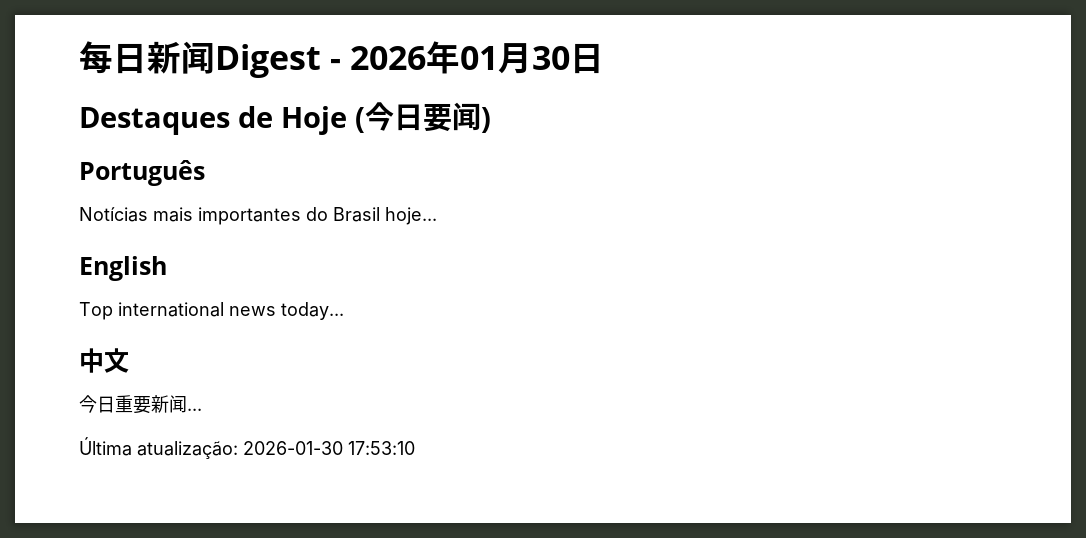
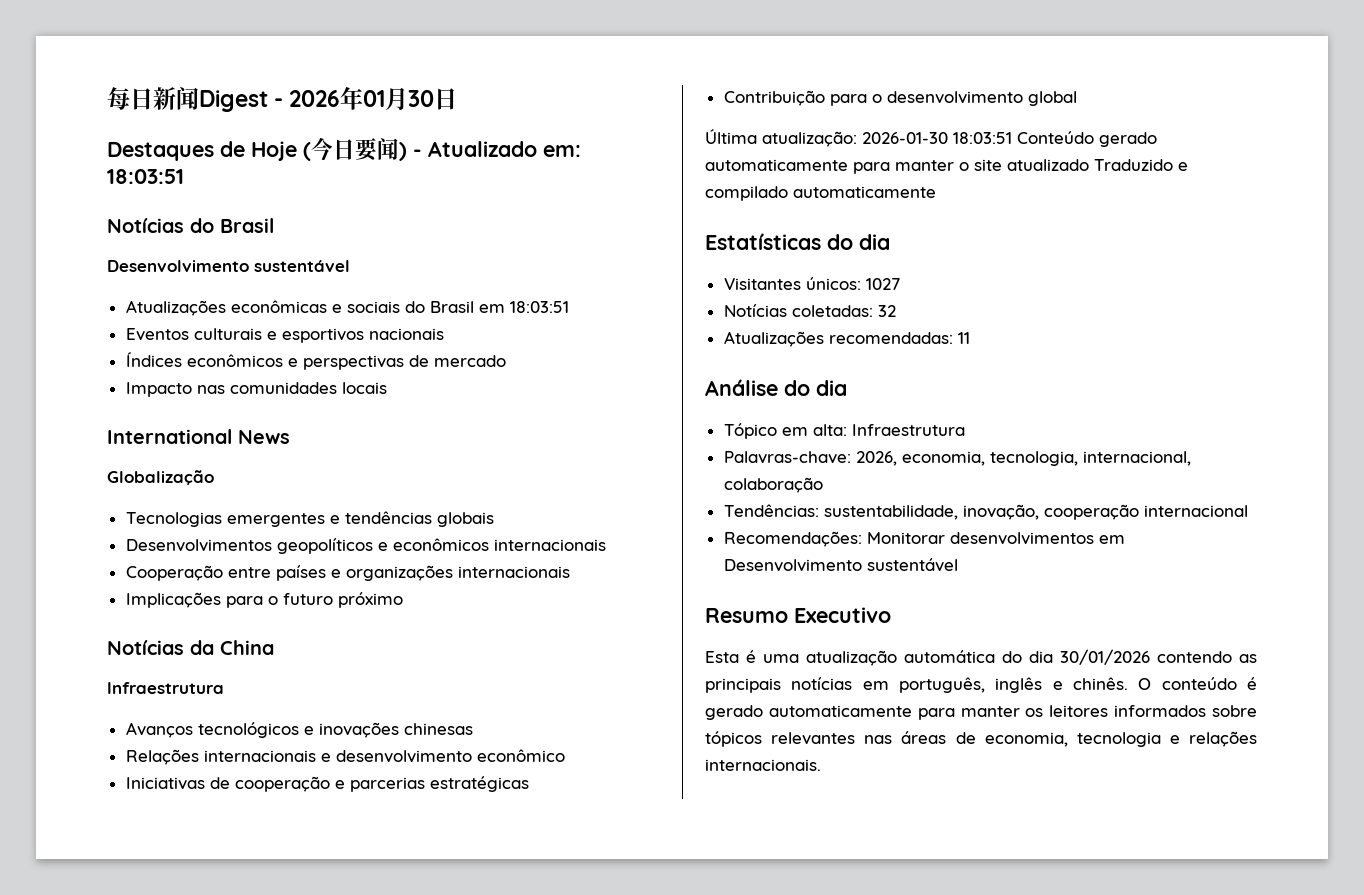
[79,160,205,186] [79,207,437,225] [79,256,167,281] [79,302,344,320] [79,348,129,373] [79,395,202,414] [79,437,415,459] // Português // Notícias mais importantes do Brasil hoje... // English // Top international news today... // 中文 // 今日重要新闻... // Última atualização: 2026-01-30 17:53:10 -> [413,141,581,157] [107,169,184,184] [107,218,274,233] [107,260,350,272] [125,300,569,316] [125,328,444,343] [125,352,506,370] [125,382,387,397] [107,429,290,444] [107,470,214,485] [125,511,494,527] [125,538,606,554] [125,565,570,581] [125,592,403,608] [107,640,274,655] [107,682,224,694] [125,722,473,738] [125,749,565,765] [125,776,529,792] [723,90,1077,106] [705,129,1157,147] [705,159,1188,174] [705,186,936,201] [705,233,890,250] [723,277,900,290] [723,304,896,317] [723,331,970,347] [705,379,847,396] [723,423,965,439] [723,451,1191,466] [723,477,823,493] [723,504,1248,520] [723,531,1125,547] [723,558,958,572] [705,607,891,623] [705,649,1257,666] [705,677,1257,693] [705,705,1257,720] [705,731,1257,747] [705,759,821,771] - Atualizado em: 18:03:51 // Notícias do Brasil // Desenvolvimento sustentável // Atualizações econômicas e sociais do Brasil em 18:03:51 // Eventos culturais e esportivos nacionais // Índices econômicos e perspectivas de mercado // Impacto nas comunidades locais // International News // Globalização // Tecnologias emergentes e tendências globais // Desenvolvimentos geopolíticos e econômicos internacionais // Cooperação entre países e organizações internacionais // Implicações para o futuro próximo // Notícias da China // Infraestrutura // Avanços tecnológicos e inovações chinesas // Relações internacionais e desenvolvimento econômico // Iniciativas de cooperação e parcerias estratégicas // Contribuição para o desenvolvimento global // Última atualização: 2026-01-30 18:03:51 Conteúdo gerado automaticamente para manter o site atualizado Traduzido e compilado automaticamente // Estatísticas do dia // Visitantes únicos: 1027 // Notícias coletadas: 32 // Atualizações recomendadas: 11 // Análise do dia // Tópico em alta: Infraestrutura // Palavras-chave: 2026, economia, tecnologia, internacional, colaboração // Tendências: sustentabilidade, inovação, cooperação internacional // Recomendações: Monitorar desenvolvimentos em Desenvolvimento sustentável // Resumo Executivo // Esta é uma atualização automática do dia 30/01/2026 contendo as principais notícias em português, inglês e chinês. O conteúdo é gerado automaticamente para manter os leitores informados sobre tópicos relevantes nas áreas de economia, tecnologia e relações internacionais.

